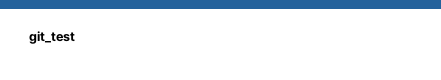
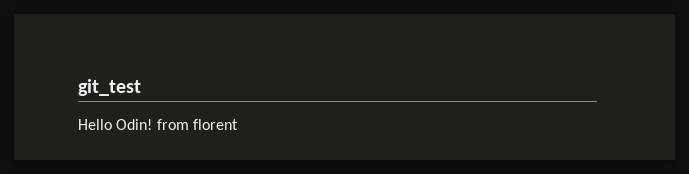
(75, 37) none -> [78,119,238,130] // Hello Odin! from florent

